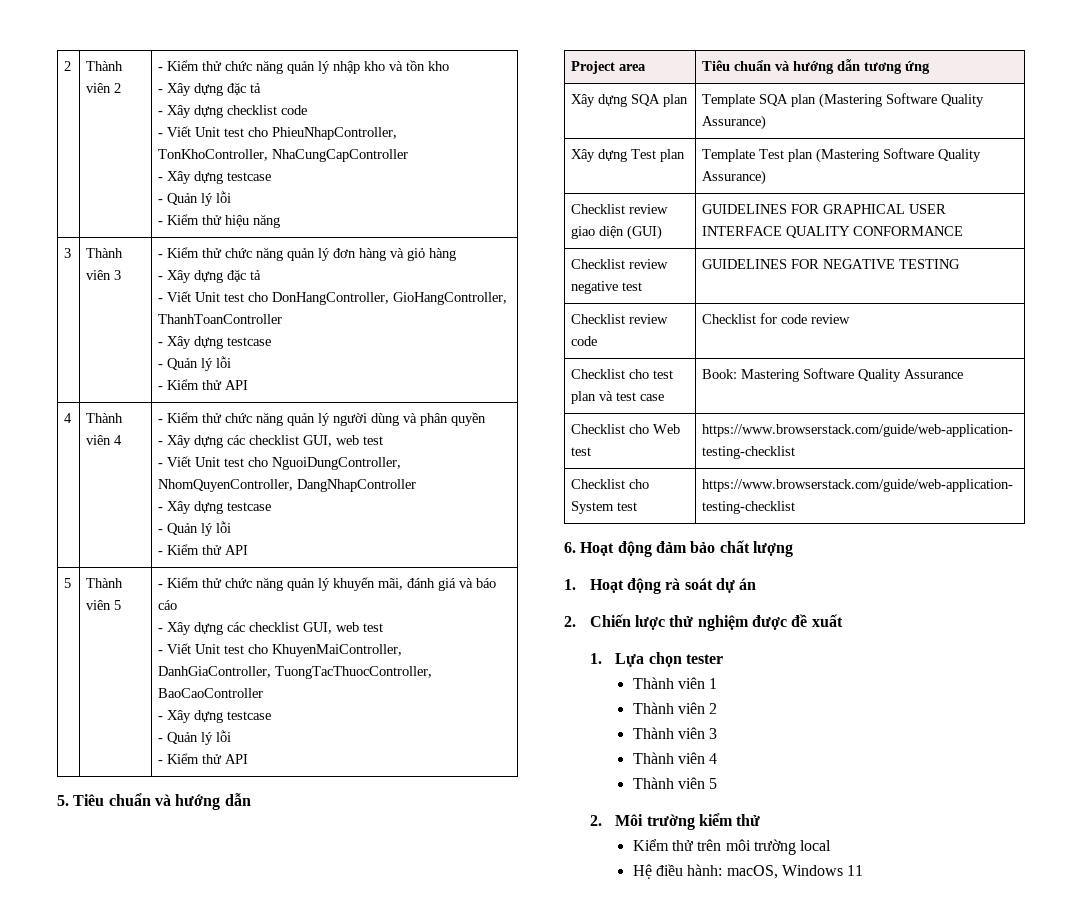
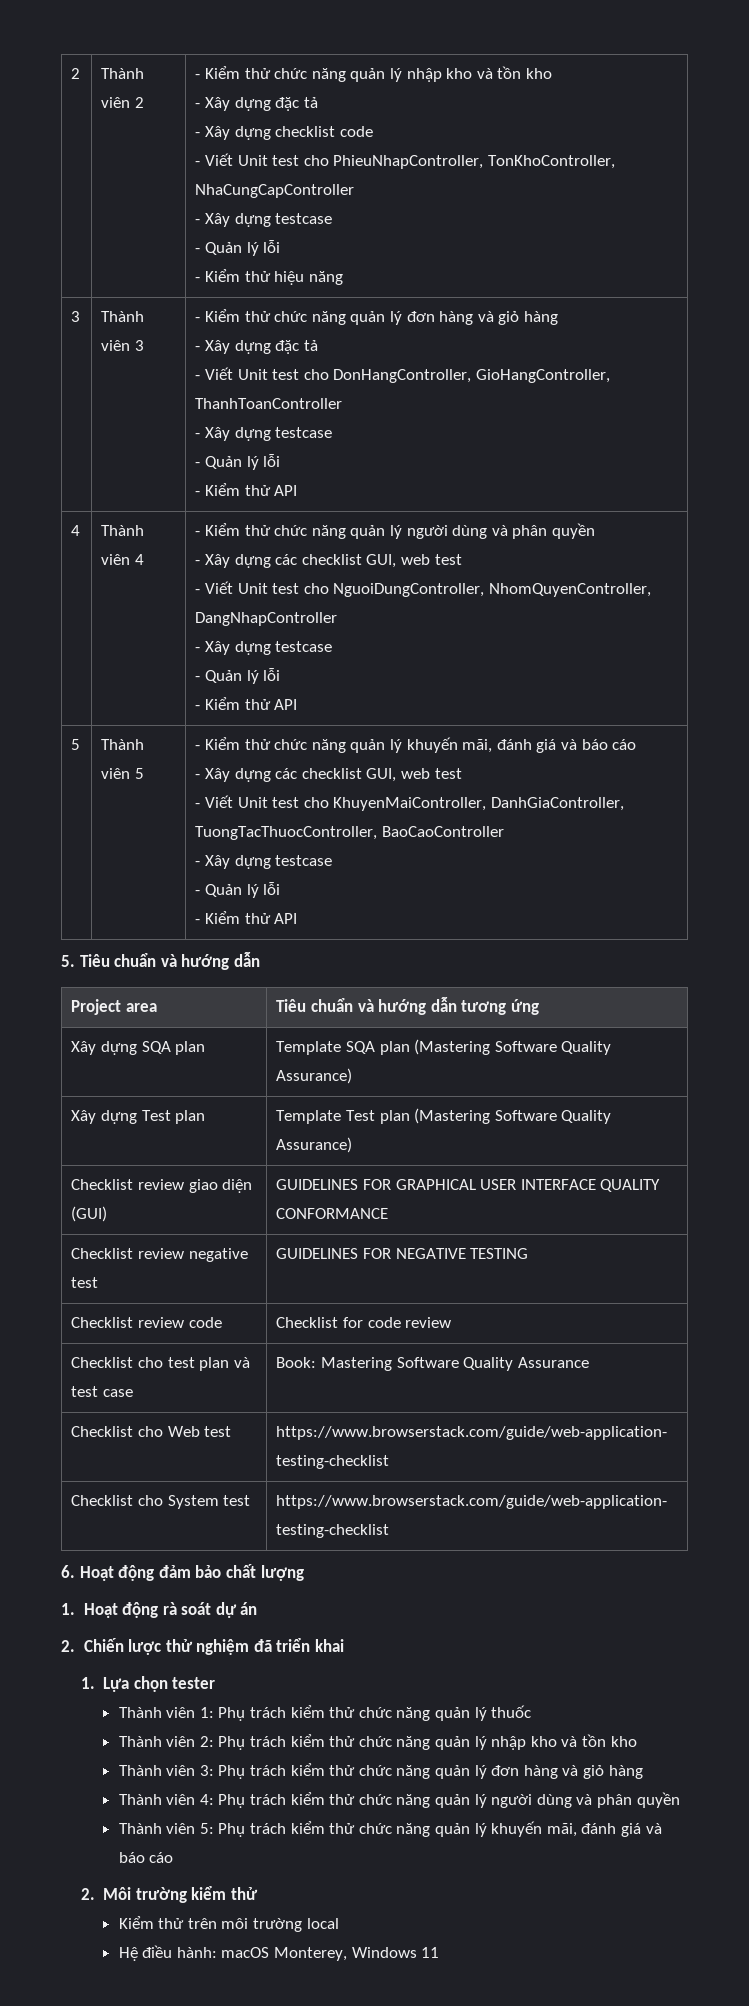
[751,614,843,630] được đề xuất -> [253,1638,345,1652] đã triển khai
[709,678,718,689] [632,702,718,714] [632,727,718,739] [632,752,718,764] [632,777,718,789] 1 // Thành viên 2 // Thành viên 3 // Thành viên 4 // Thành viên 5 -> [199,1705,532,1721] [118,1734,637,1750] [118,1763,643,1779] [118,1792,680,1808] [118,1821,662,1837] [118,1852,174,1863] 1: Phụ trách kiểm thử chức năng quản lý thuốc // Thành viên 2: Phụ trách kiểm thử chức năng quản lý nhập kho và tồn kho // Thành viên 3: Phụ trách kiểm thử chức năng quản lý đơn hàng và giỏ hàng // Thành viên 4: Phụ trách kiểm thử chức năng quản lý người dùng và phân quyền // Thành viên 5: Phụ trách kiểm thử chức năng quản lý khuyến mãi, đánh giá và báo cáo
[726,865,778,879] macOS, -> [221,1947,348,1961] macOS Monterey,

